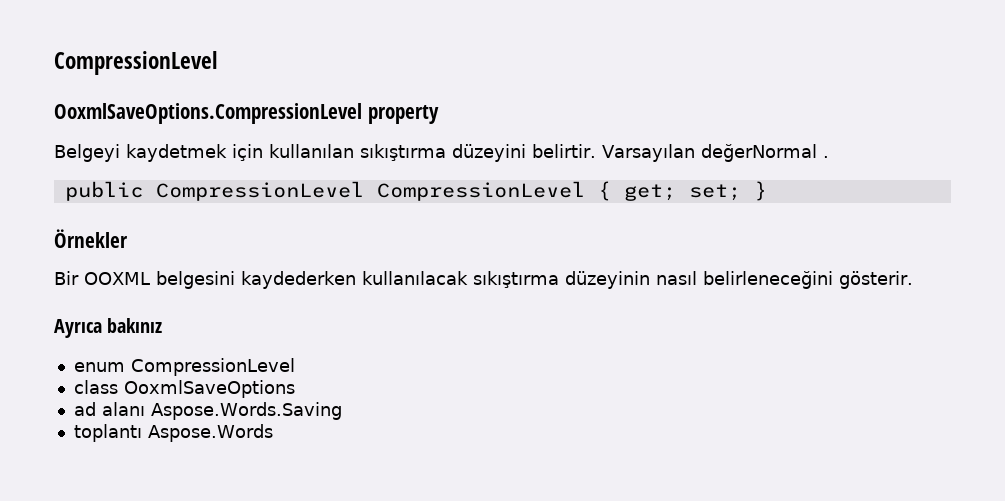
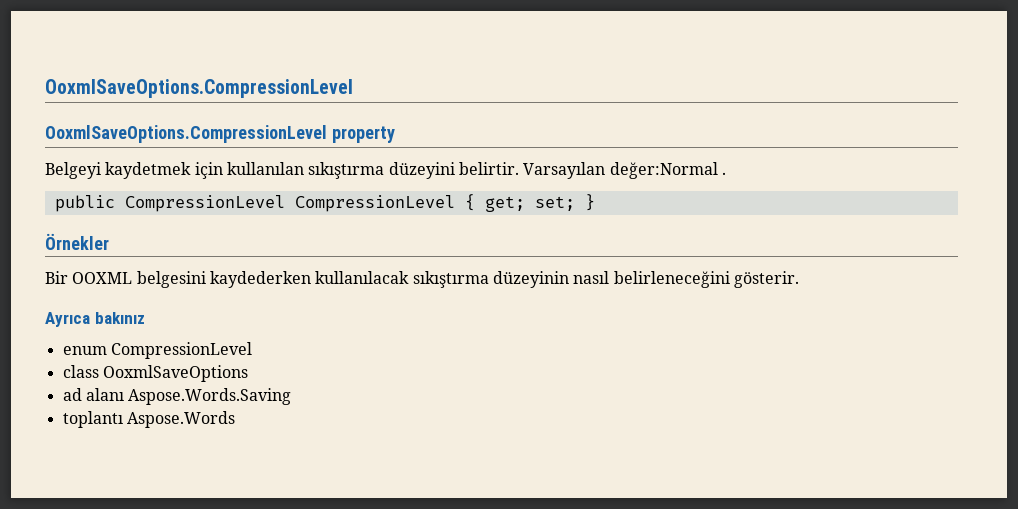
[54,51,217,75] CompressionLevel -> [45,79,353,98] OoxmlSaveOptions.CompressionLevel
[700,144,817,162] değerNormal -> [609,162,718,179] değer:Normal

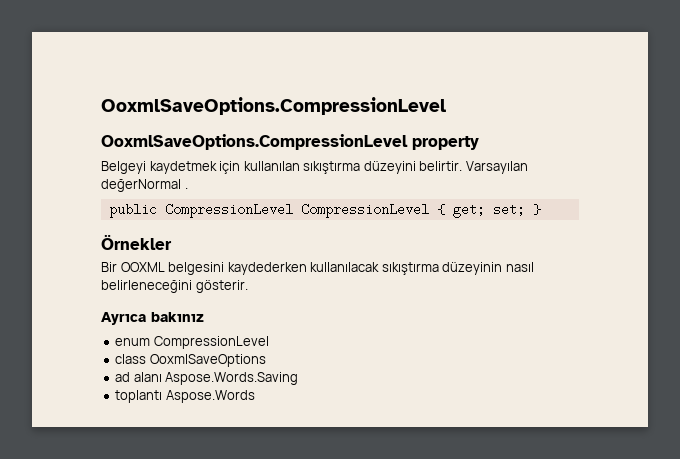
[609,162,718,179] değer:Normal -> [101,179,181,192] değerNormal

